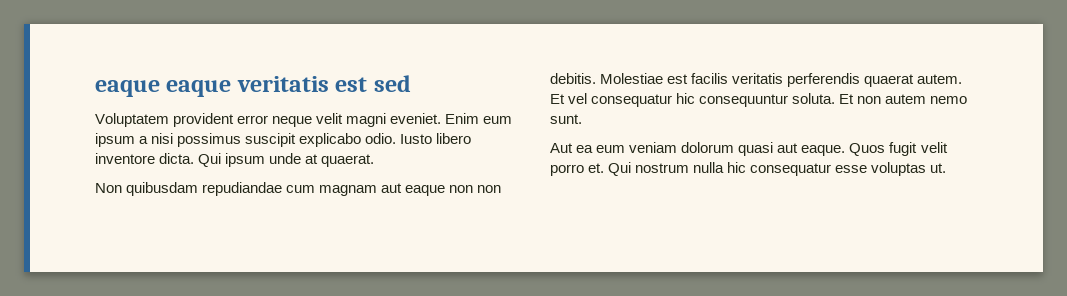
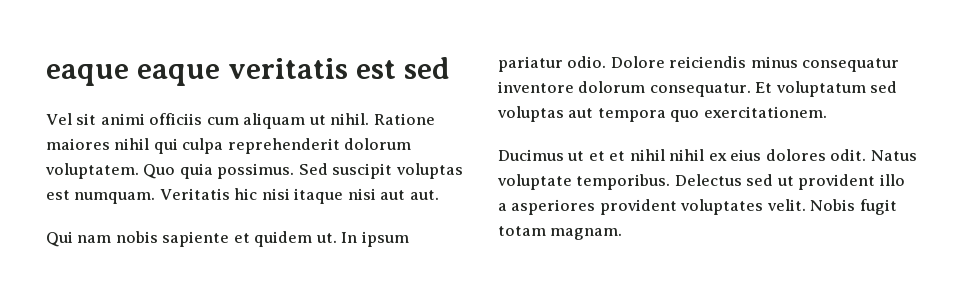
[95,113,513,127] [95,133,472,147] [95,153,375,167] [95,182,502,196] [550,73,963,87] [550,93,968,107] [550,114,582,124] [550,142,948,156] [550,162,947,176] Voluptatem provident error neque velit magni eveniet. Enim eum ipsum a nisi possimus suscipit explicabo odio. Iusto libero inventore dicta. Qui ipsum unde at quaerat. // Non quibusdam repudiandae cum magnam aut eaque non non debitis. Molestiae est facilis veritatis perferendis quaerat autem. Et vel consequatur hic consequuntur soluta. Et non autem nemo sunt. // Aut ea eum veniam dolorum quasi aut eaque. Quos fugit velit porro et. Qui nostrum nulla hic consequatur esse voluptas ut. -> [46,113,435,129] [46,138,412,154] [45,163,463,179] [46,188,439,204] [46,231,409,247] [498,56,900,72] [498,81,898,97] [497,106,827,122] [498,149,917,161] [497,174,905,190] [498,199,897,215] [498,226,623,240] Vel sit animi officiis cum aliquam ut nihil. Ratione maiores nihil qui culpa reprehenderit dolorum voluptatem. Quo quia possimus. Sed suscipit voluptas est numquam. Veritatis hic nisi itaque nisi aut aut. // Qui nam nobis sapiente et quidem ut. In ipsum pariatur odio. Dolore reiciendis minus consequatur inventore dolorum consequatur. Et voluptatum sed voluptas aut tempora quo exercitationem. // Ducimus ut et et nihil nihil ex eius dolores odit. Natus voluptate temporibus. Delectus sed ut provident illo a asperiores provident voluptates velit. Nobis fugit totam magnam.

